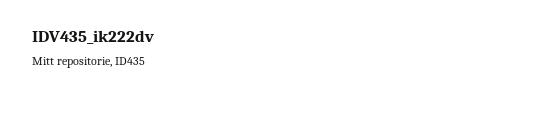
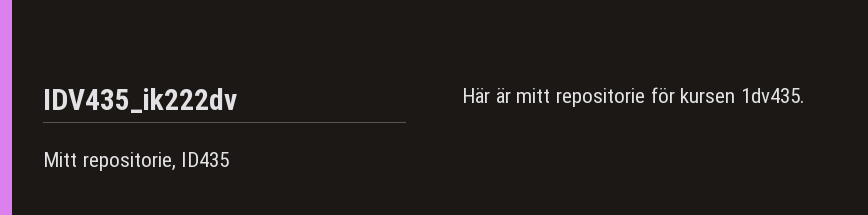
(146, 61) none -> [462,87,806,107] // Här är mitt repositorie för kursen 1dv435.

